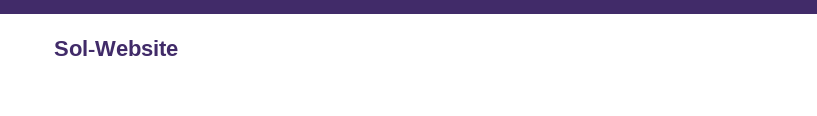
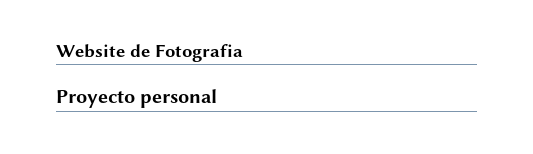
[54,40,178,56] Sol-Website -> [56,44,243,62] [56,89,218,108] Website de Fotografia // Proyecto personal

